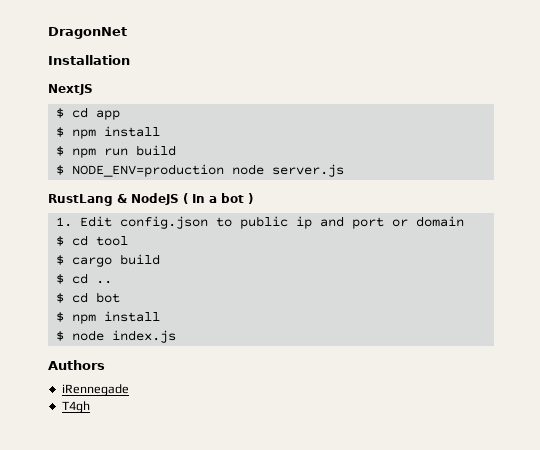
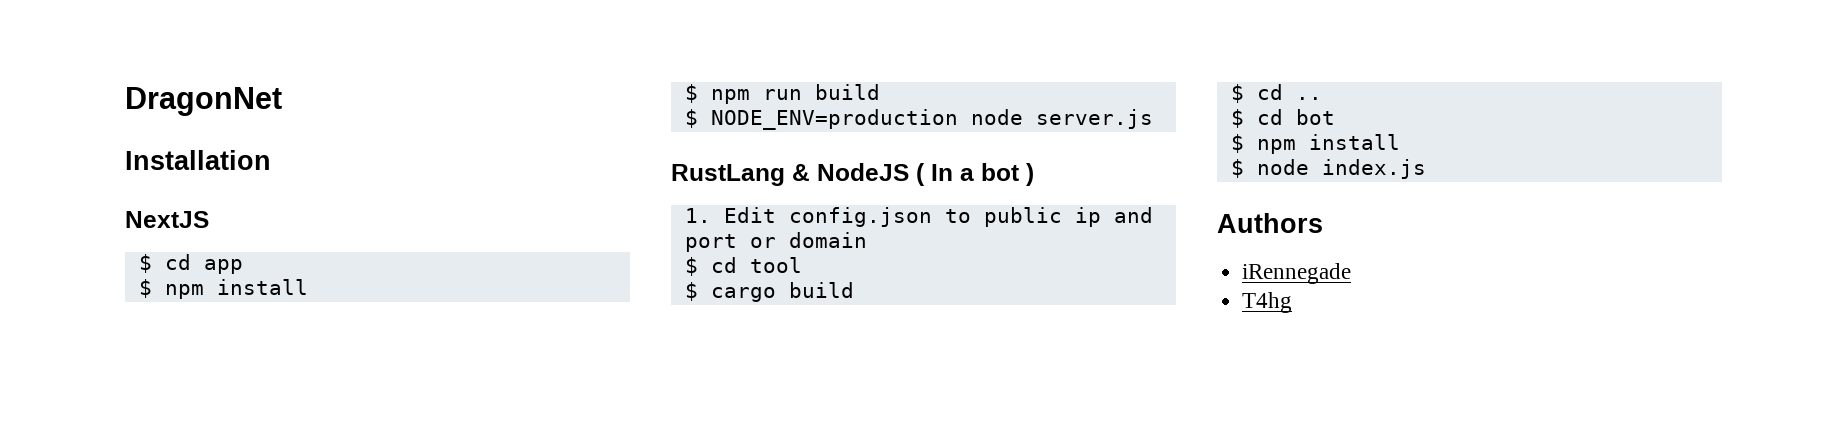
[61,401,90,413] T4gh -> [1242,292,1293,313] T4hg

